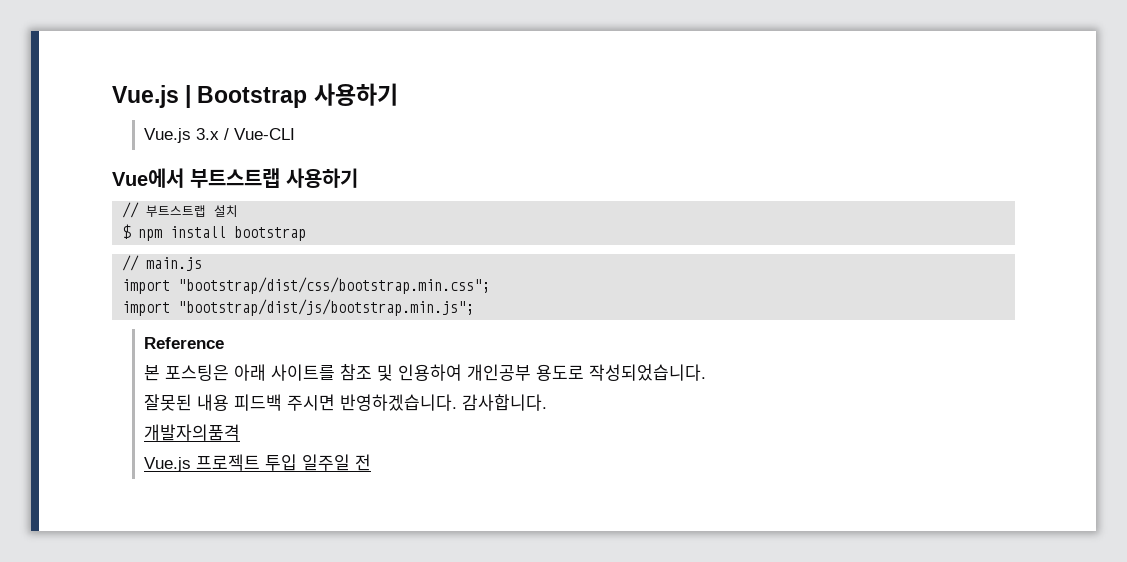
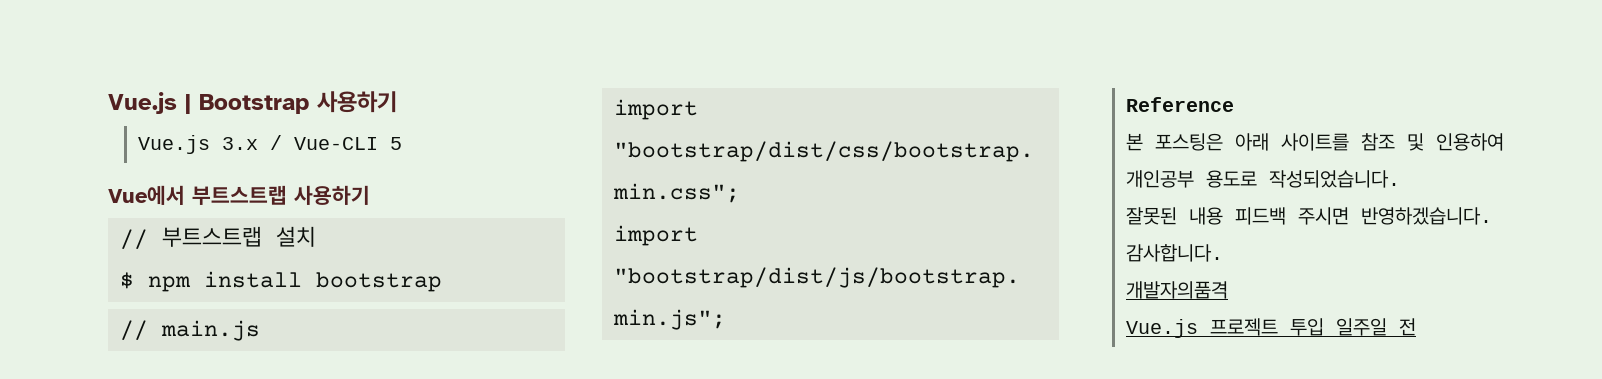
(296, 134) none -> [390,137,403,150] 5

